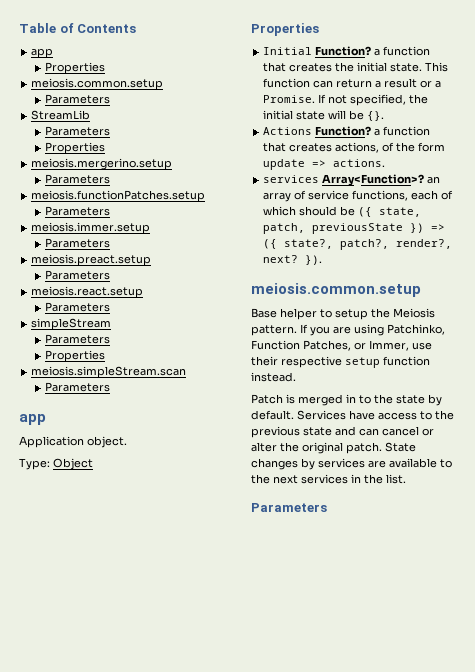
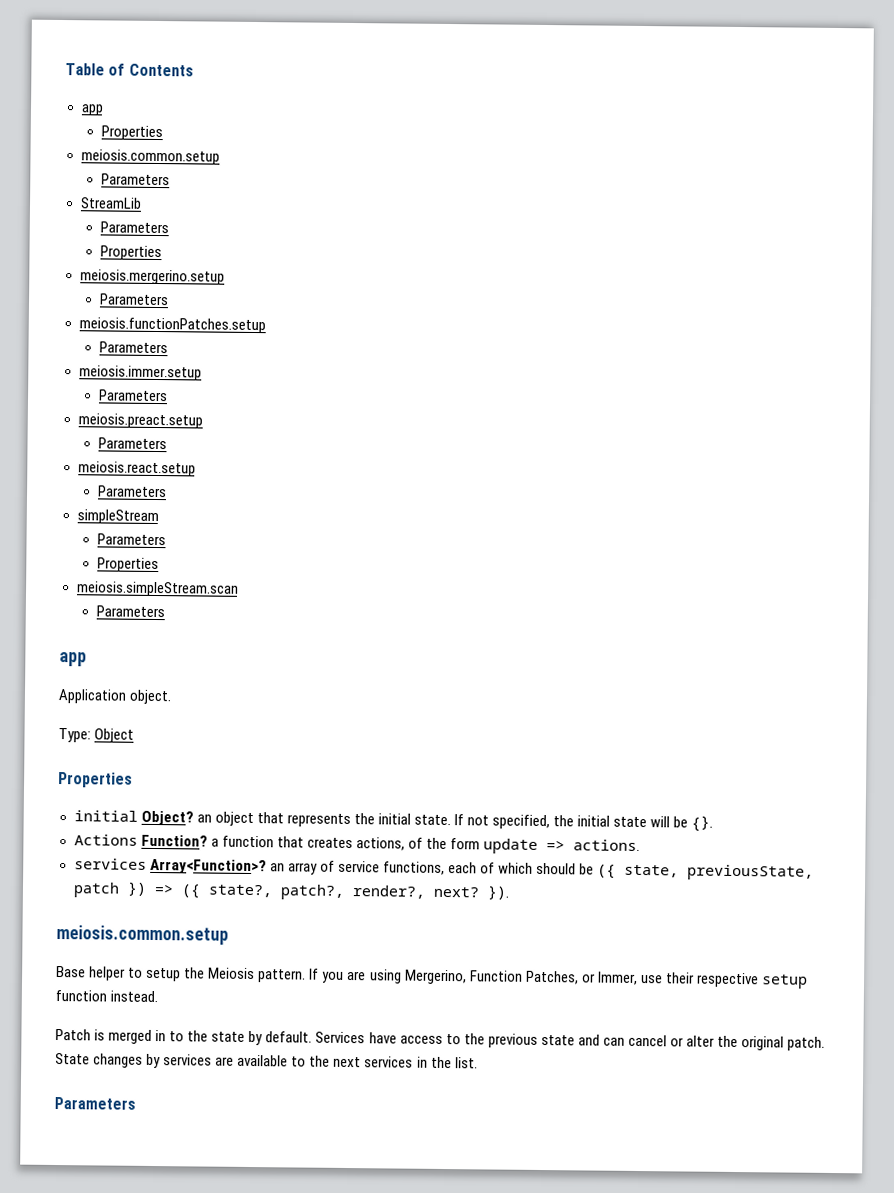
[263,46,431,56] [263,62,449,72] [263,78,442,88] [263,95,316,103] Initial Function? a function that creates the initial state. This function can return a result or a Promise. -> [73,810,451,828] initial Object? an object that represents the initial state.
[263,223,404,234] patch, previousState -> [687,864,815,881] [72,882,120,898] previousState, patch
[387,324,445,335] Patchinko, -> [404,969,467,985] Mergerino,

